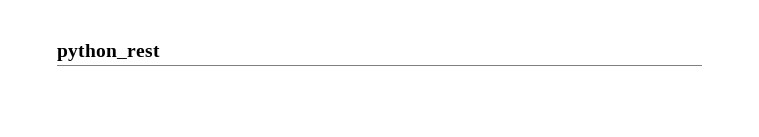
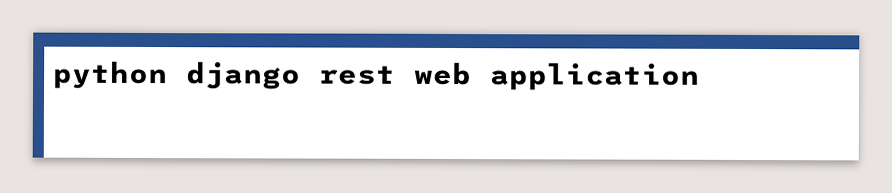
[57,44,160,61] python_rest -> [53,60,700,91] python django rest web application

